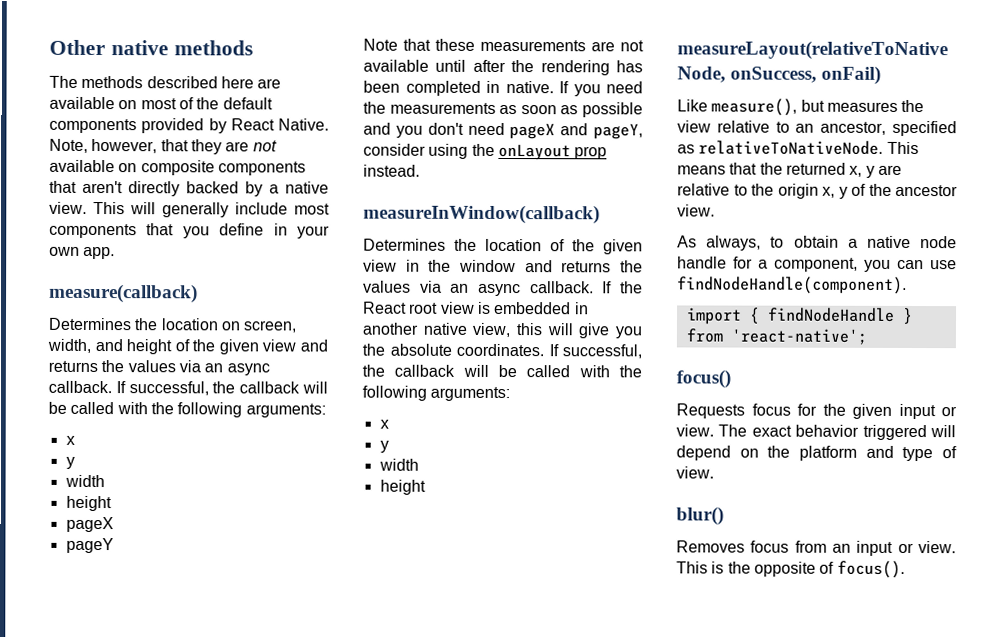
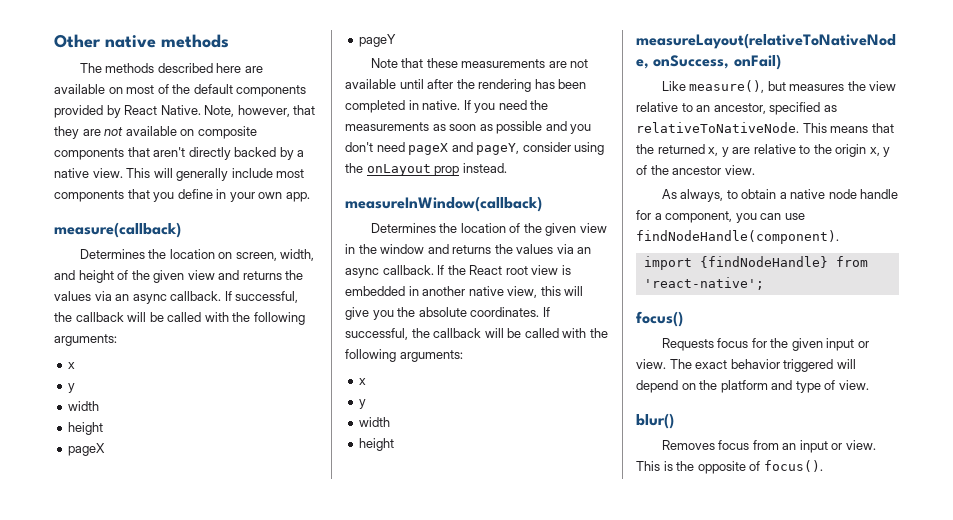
[748,307,913,325] { findNodeHandle } -> [699,256,828,268] {findNodeHandle}

